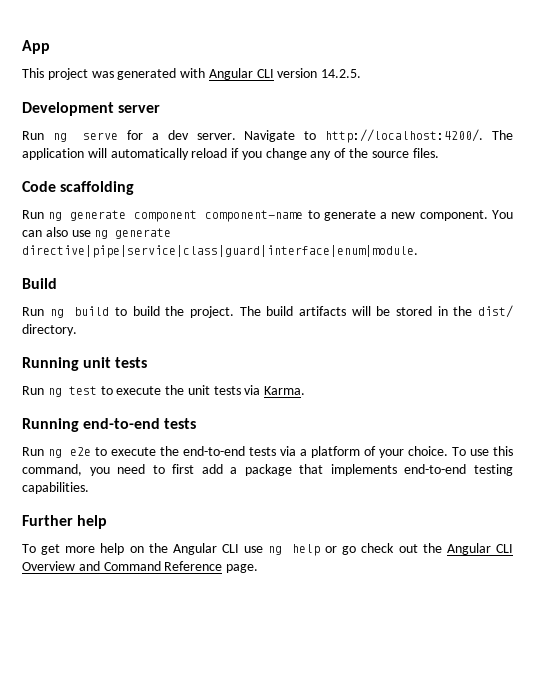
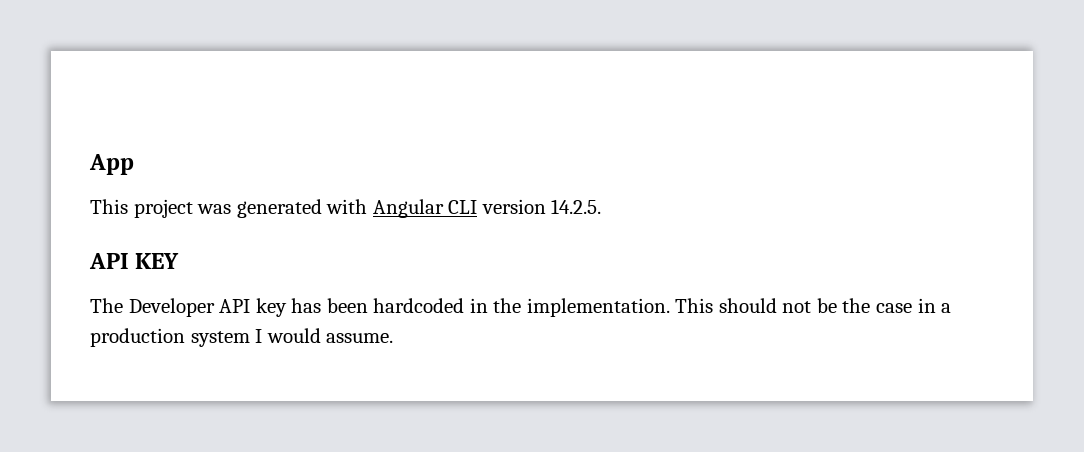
[22,102,161,116] [22,129,513,143] [22,148,439,160] [22,181,135,195] [22,210,513,222] [22,227,172,239] [22,245,418,258] [22,278,57,289] [22,305,513,318] [22,324,77,336] [22,357,148,371] [22,385,306,397] [22,418,197,432] [22,446,513,458] [22,464,513,476] [22,482,89,494] [22,515,108,529] [22,543,514,556] [22,561,259,573] Development server // Run ng serve for a dev server. Navigate to http://localhost:4200/. The application will automatically reload if you change any of the source files. // Code scaffolding // Run ng generate component component-name to generate a new component. You can also use ng generate directive|pipe|service|class|guard|interface|enum|module. // Build // Run ng build to build the project. The build artifacts will be stored in the dist/ directory. // Running unit tests // Run ng test to execute the unit tests via Karma. // Running end-to-end tests // Run ng e2e to execute the end-to-end tests via a platform of your choice. To use this command, you need to first add a package that implements end-to-end testing capabilities. // Further help // To get more help on the Angular CLI use ng help or go check out the Angular CLI Overview and Command Reference page. -> [89,253,180,269] [90,298,952,317] [90,328,394,347] API KEY // The Developer API key has been hardcoded in the implementation. This should not be the case in a production system I would assume.

